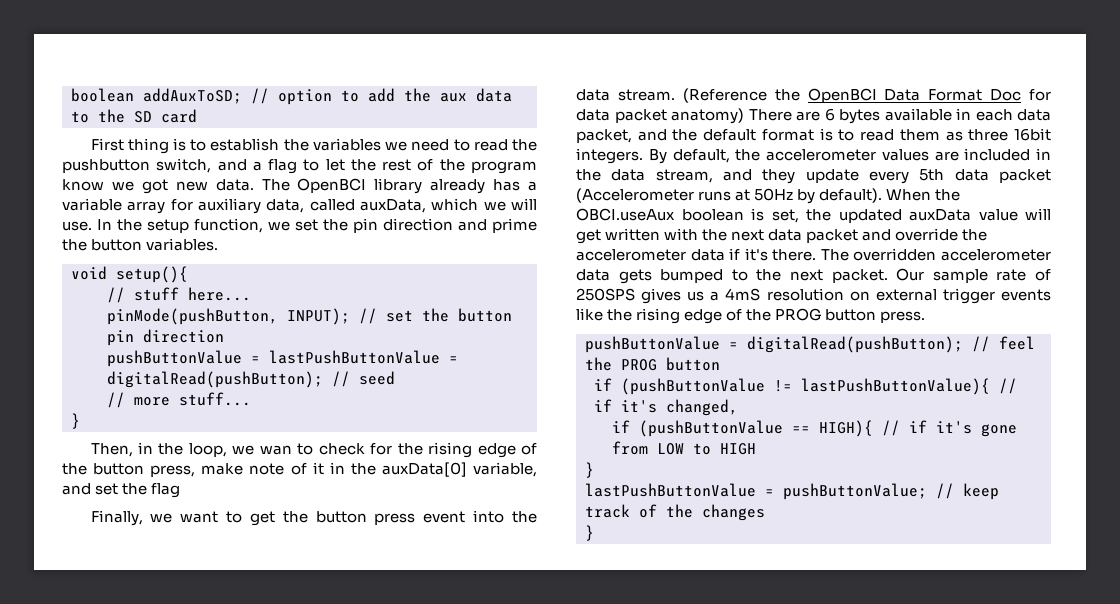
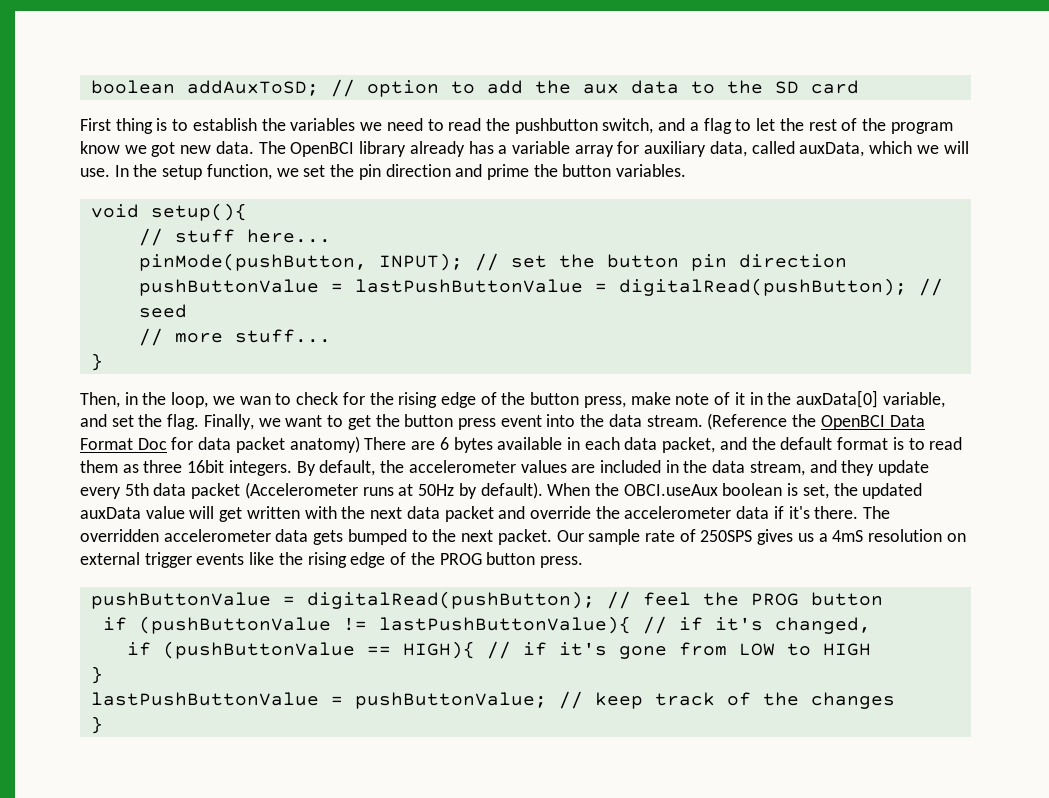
[151,483,181,498] flag // -> [167,414,200,430] flag.

